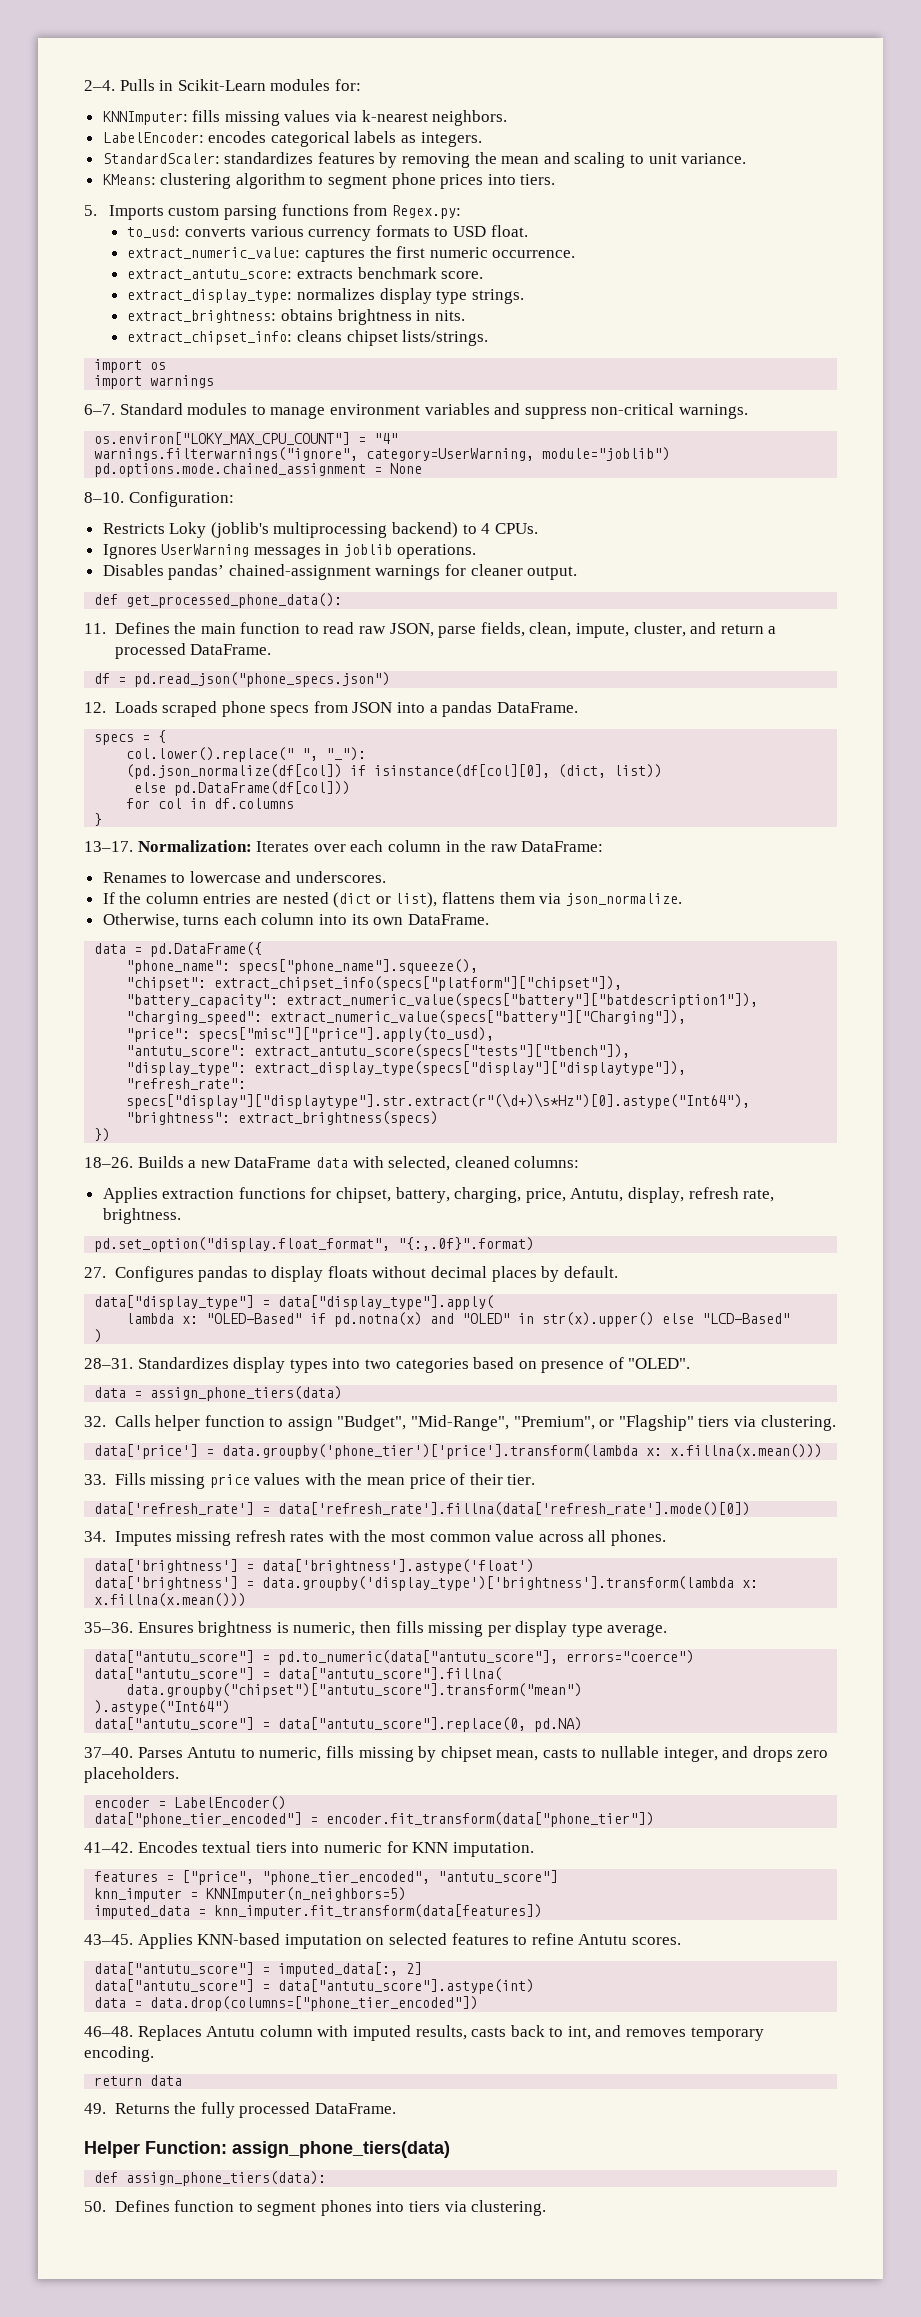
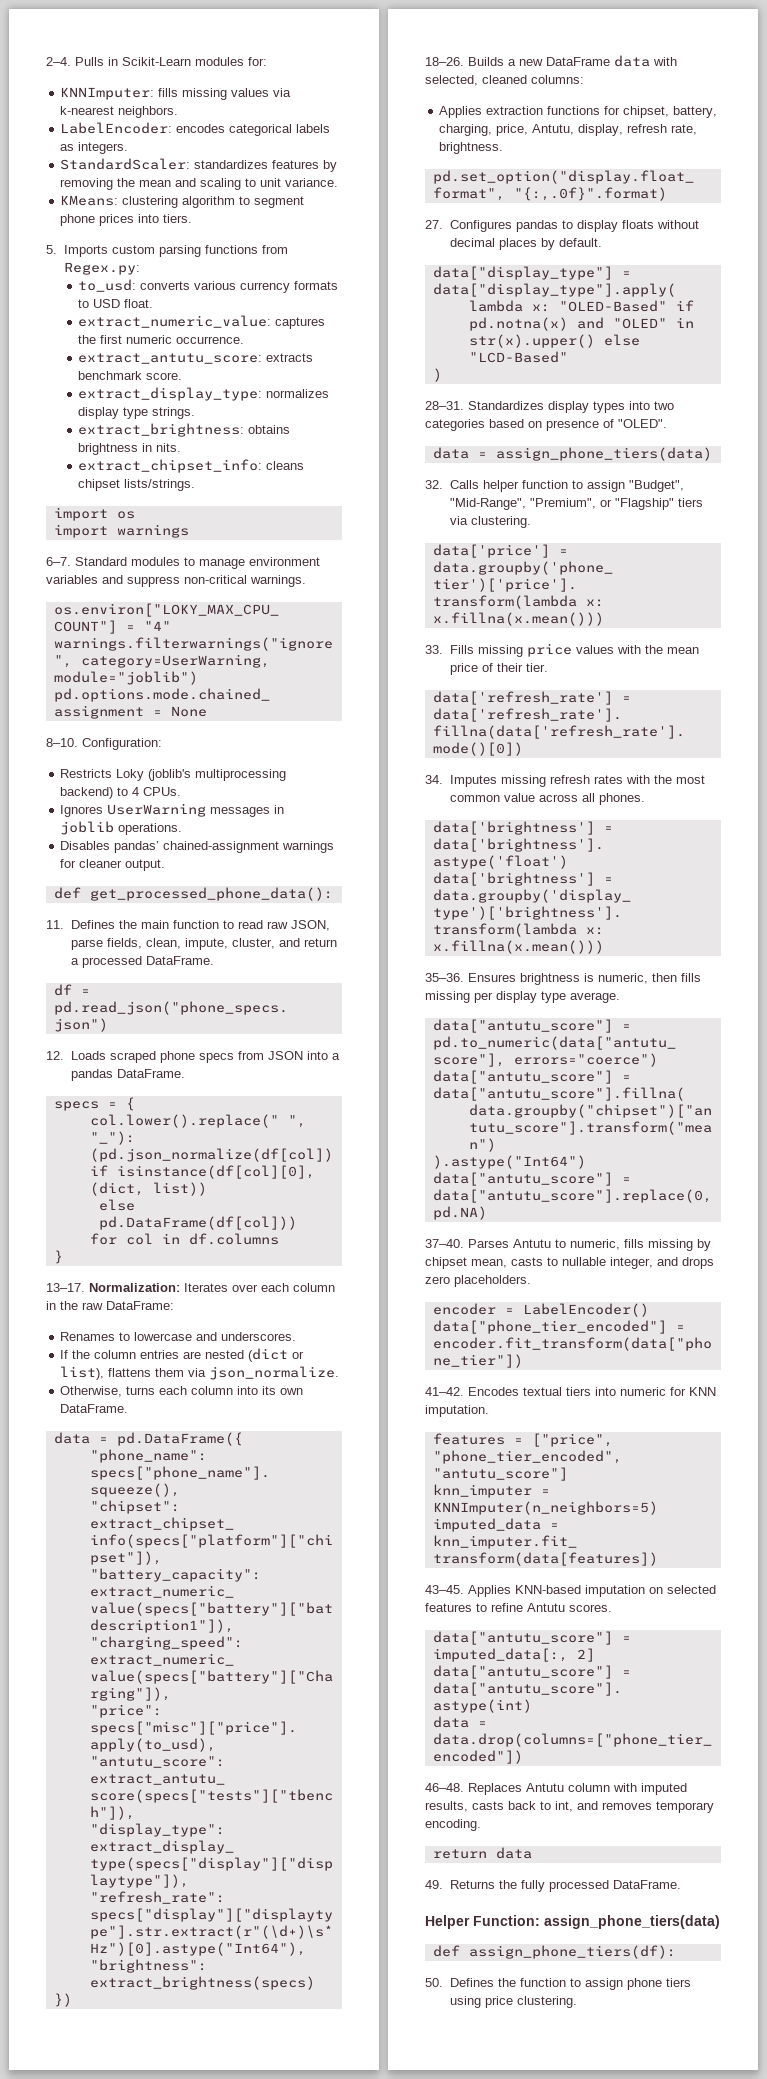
[126,2171,327,2186] assign_phone_tiers(data): -> [468,1945,676,1959] assign_phone_tiers(df):
[174,2200,467,2216] function to segment phones into tiers via -> [497,1978,691,1990] [449,1996,513,2008] the function to assign phone tiers using price

